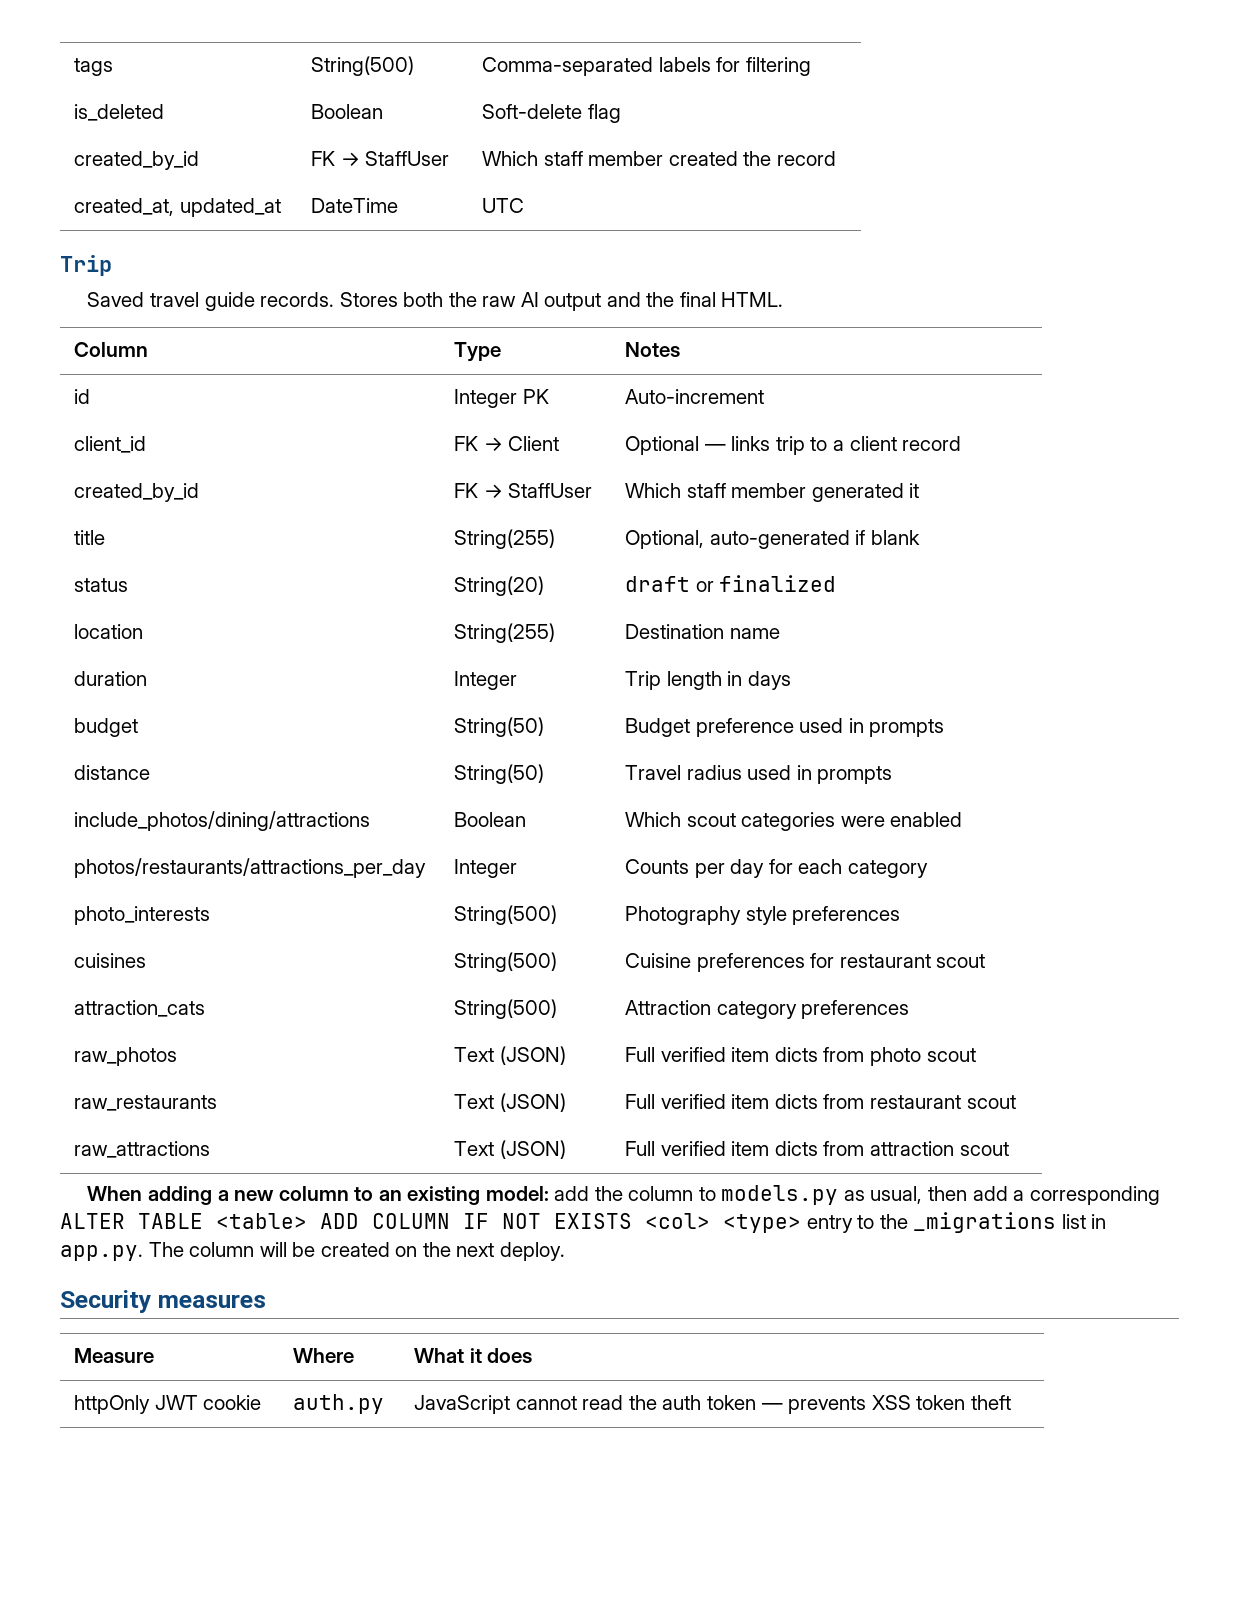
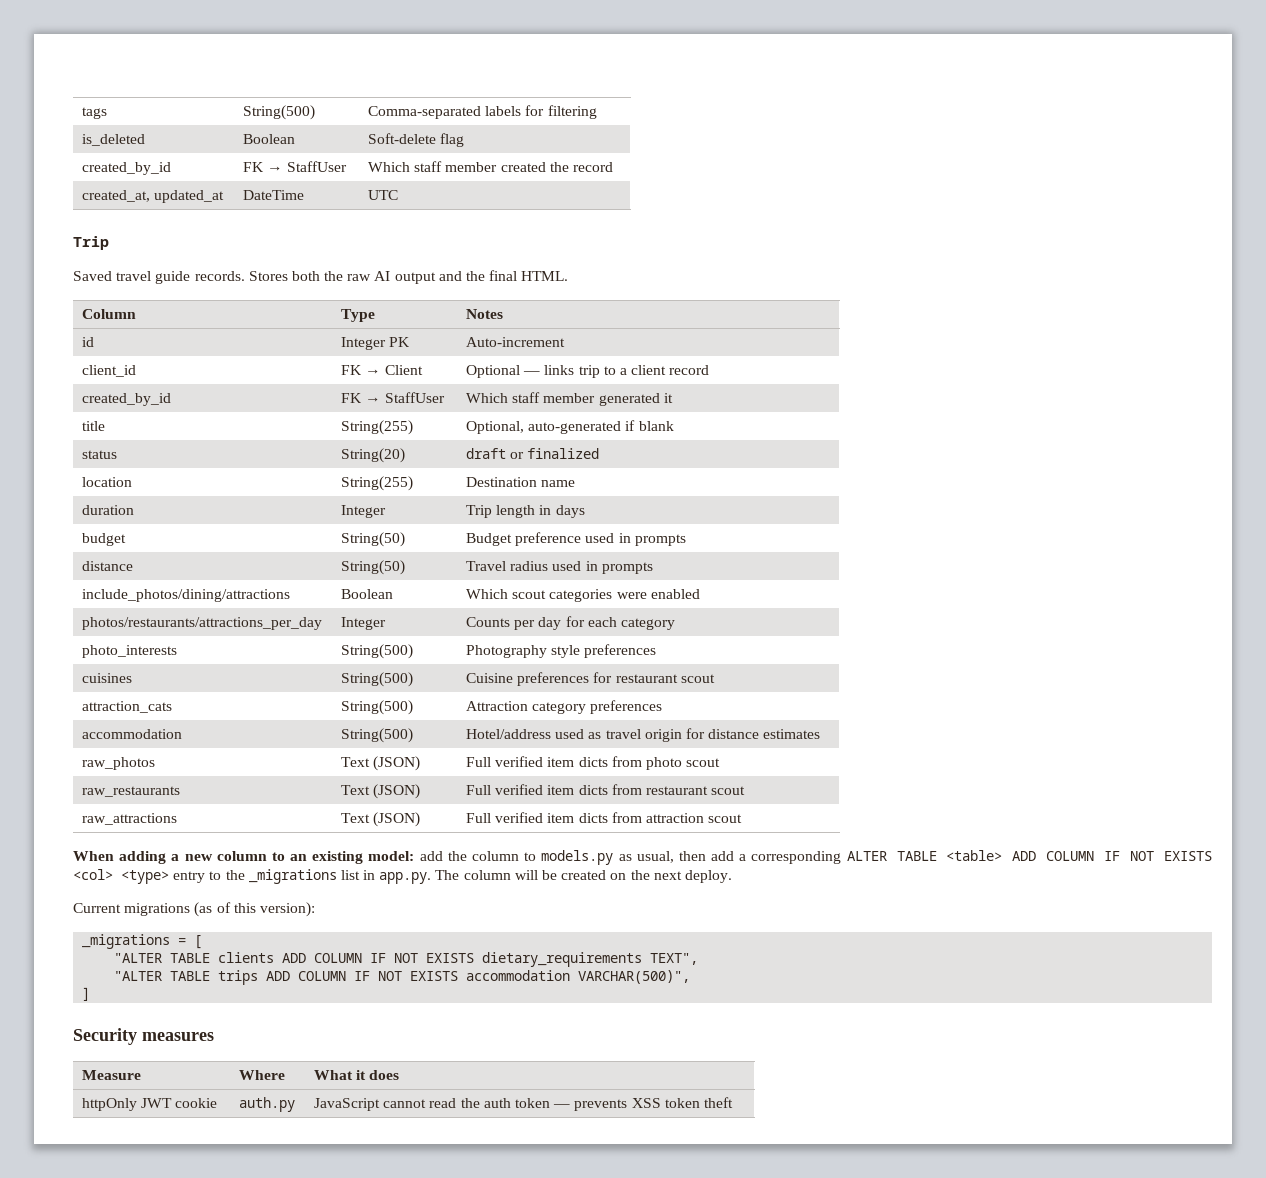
(910, 1009) none -> [82,729,183,739] [341,728,414,743] [466,728,821,742] // accommodation | String(500) | Hotel/address used as travel origin for distance estimates
(565, 1251) none -> [73,902,315,917] [82,934,203,949] [114,952,699,967] [114,970,691,985] [82,987,91,1001] // Current migrations (as of this version): // _migrations = [ // "ALTER TABLE clients ADD COLUMN IF NOT EXISTS dietary_requirements TEXT", // "ALTER TABLE trips ADD COLUMN IF NOT EXISTS accommodation VARCHAR(500)", // ]

